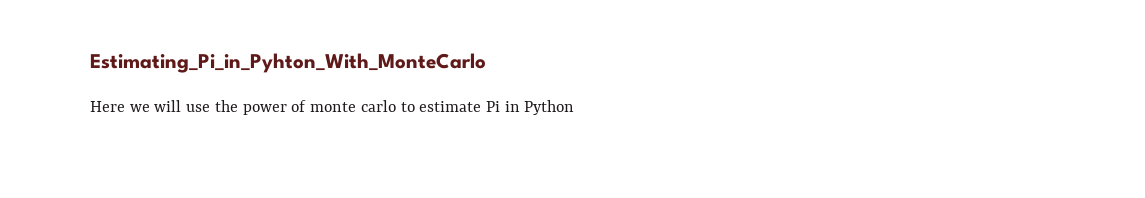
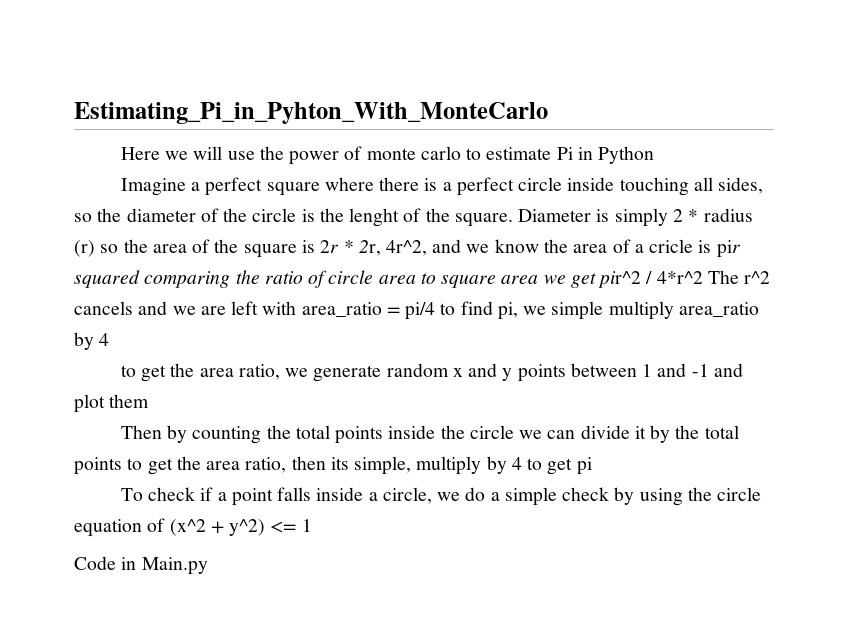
(575, 107) none -> [120,177,764,196] [74,208,753,227] [74,239,741,258] [74,270,771,288] [74,301,759,320] [74,332,110,350] [120,363,743,382] [74,394,150,413] [120,425,739,444] [74,456,592,475] [120,487,762,506] [74,518,312,537] [74,556,208,575] // Imagine a perfect square where there is a perfect circle inside touching all sides, so the diameter of the circle is the lenght of the square. Diameter is simply 2 * radius (r) so the area of the square is 2r * 2r, 4r^2, and we know the area of a cricle is pir squared comparing the ratio of circle area to square area we get pir^2 / 4*r^2 The r^2 cancels and we are left with area_ratio = pi/4 to find pi, we simple multiply area_ratio by 4 // to get the area ratio, we generate random x and y points between 1 and -1 and plot them // Then by counting the total points inside the circle we can divide it by the total points to get the area ratio, then its simple, multiply by 4 to get pi // To check if a point falls inside a circle, we do a simple check by using the circle equation of (x^2 + y^2) <= 1 // Code in Main.py

